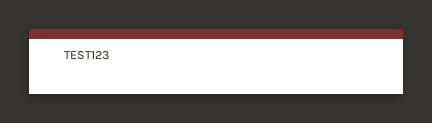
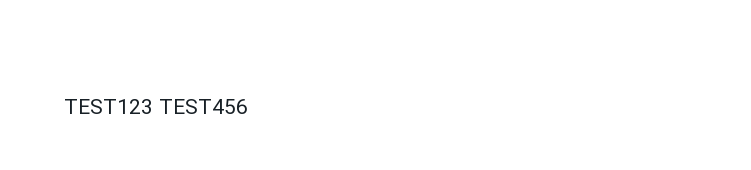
(109, 55) none -> [159,99,248,114] TEST456

